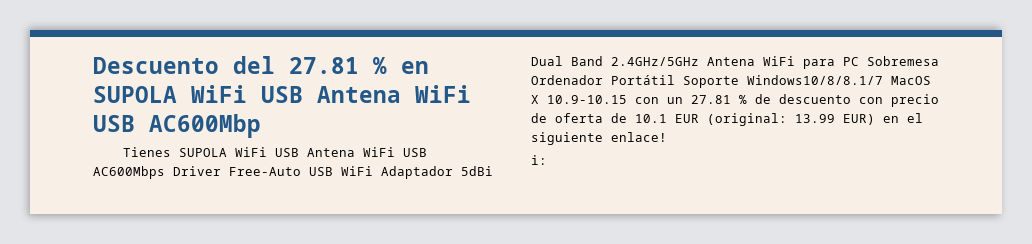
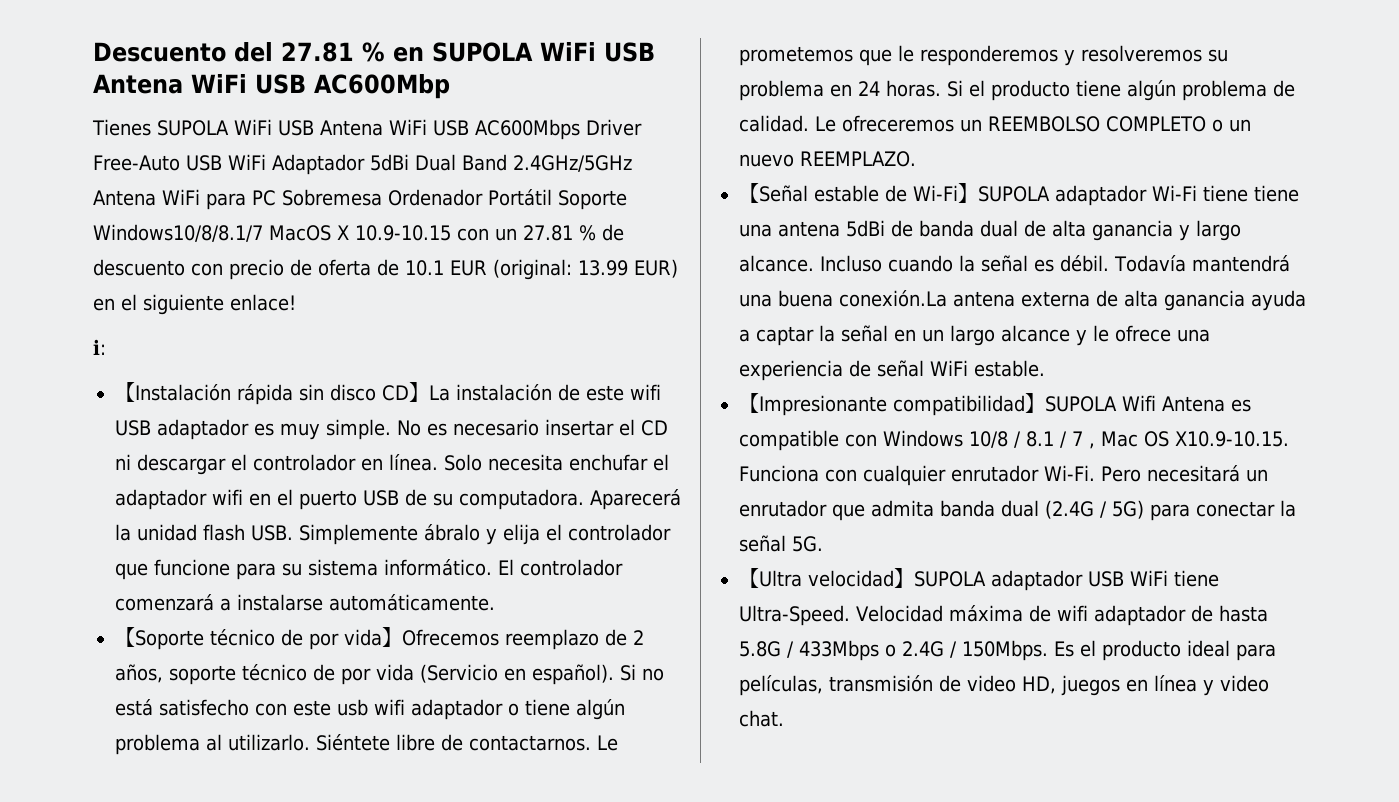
(547, 160) none -> [115,382,661,405] [115,419,668,440] [115,454,669,475] [115,489,681,510] [115,524,671,545] [115,559,623,580] [115,594,495,611] [115,627,644,650] [115,664,664,685] [115,699,625,720] [115,734,618,755] [739,45,1228,66] [739,80,1295,101] [739,115,1251,132] [739,151,916,167] [739,183,1299,206] [739,220,1241,241] [739,255,1290,272] [739,290,1306,311] [739,325,1210,346] [739,360,1045,381] [739,393,1251,416] [739,430,1289,451] [739,465,1268,486] [739,500,1296,521] [739,535,823,552] [739,568,1219,591] [739,605,1268,626] [739,640,1276,661] [739,675,1269,696] [739,710,784,727] // 【Instalación rápida sin disco CD】La instalación de este wifi USB adaptador es muy simple. No es necesario insertar el CD ni descargar el controlador en línea. Solo necesita enchufar el adaptador wifi en el puerto USB de su computadora. Aparecerá la unidad flash USB. Simplemente ábralo y elija el controlador que funcione para su sistema informático. El controlador comenzará a instalarse automáticamente. // 【Soporte técnico de por vida】Ofrecemos reemplazo de 2 años, soporte técnico de por vida (Servicio en español). Si no está satisfecho con este usb wifi adaptador o tiene algún problema al utilizarlo. Siéntete libre de contactarnos. Le prometemos que le responderemos y resolveremos su problema en 24 horas. Si el producto tiene algún problema de calidad. Le ofreceremos un REEMBOLSO COMPLETO o un nuevo REEMPLAZO. // 【Señal estable de Wi-Fi】SUPOLA adaptador Wi-Fi tiene tiene una antena 5dBi de banda dual de alta ganancia y largo alcance. Incluso cuando la señal es débil. Todavía mantendrá una buena conexión.La antena externa de alta ganancia ayuda a captar la señal en un largo alcance y le ofrece una experiencia de señal WiFi estable. // 【Impresionante compatibilidad】SUPOLA Wifi Antena es compatible con Windows 10/8 / 8.1 / 7 , Mac OS X10.9-10.15. Funciona con cualquier enrutador Wi-Fi. Pero necesitará un enrutador que admita banda dual (2.4G / 5G) para conectar la señal 5G. // 【Ultra velocidad】SUPOLA adaptador USB WiFi tiene Ultra-Speed. Velocidad máxima de wifi adaptador de hasta 5.8G / 433Mbps o 2.4G / 150Mbps. Es el producto ideal para películas, transmisión de video HD, juegos en línea y video chat.

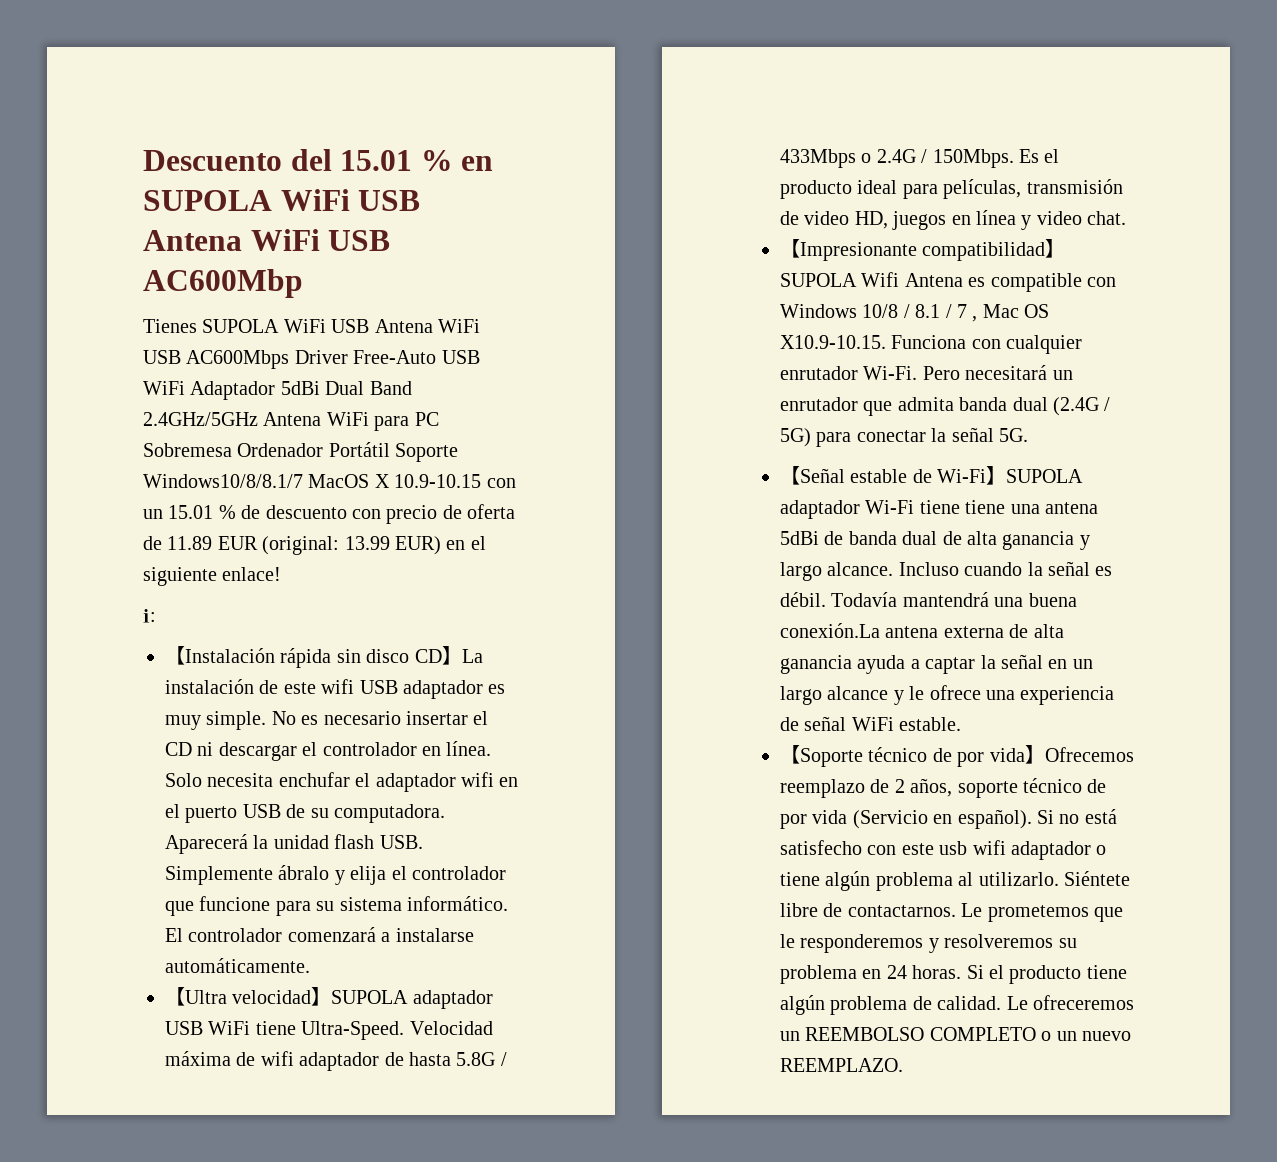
[281,42,354,62] 27.81 -> [340,150,413,171] 15.01
[523,225,573,241] 27.81 -> [168,505,214,519] 15.01
[405,260,444,276] 10.1 -> [167,536,213,550] 11.89
(495, 602) none -> [165,987,493,1009] [165,1021,493,1040] [165,1051,507,1071] [780,149,1060,168] [780,179,1123,199] [780,210,1127,230] [780,239,1066,261] [780,272,1116,292] [780,304,1050,322] [780,335,1083,354] [780,365,1073,380] [780,397,1111,416] [780,427,1028,447] [780,466,1084,485] [780,500,1098,519] [780,531,1090,550] [780,561,1113,581] [780,592,1077,607] [780,623,1064,638] [780,654,1093,674] [780,685,1115,705] [780,716,962,731] // 【Ultra velocidad】SUPOLA adaptador USB WiFi tiene Ultra-Speed. Velocidad máxima de wifi adaptador de hasta 5.8G / 433Mbps o 2.4G / 150Mbps. Es el producto ideal para películas, transmisión de video HD, juegos en línea y video chat. // 【Impresionante compatibilidad】SUPOLA Wifi Antena es compatible con Windows 10/8 / 8.1 / 7 , Mac OS X10.9-10.15. Funciona con cualquier enrutador Wi-Fi. Pero necesitará un enrutador que admita banda dual (2.4G / 5G) para conectar la señal 5G. // 【Señal estable de Wi-Fi】SUPOLA adaptador Wi-Fi tiene tiene una antena 5dBi de banda dual de alta ganancia y largo alcance. Incluso cuando la señal es débil. Todavía mantendrá una buena conexión.La antena externa de alta ganancia ayuda a captar la señal en un largo alcance y le ofrece una experiencia de señal WiFi estable.
[739,183,1299,206] [739,220,1241,241] [739,255,1290,272] [739,290,1306,311] [739,325,1210,346] [739,360,1045,381] [739,393,1251,416] [739,430,1289,451] [739,465,1268,486] [739,500,1296,521] [739,535,823,552] [739,568,1219,591] [739,605,1268,626] [739,640,1276,661] [739,675,1269,696] [739,710,784,727] // 【Señal estable de Wi-Fi】SUPOLA adaptador Wi-Fi tiene tiene una antena 5dBi de banda dual de alta ganancia y largo alcance. Incluso cuando la señal es débil. Todavía mantendrá una buena conexión.La antena externa de alta ganancia ayuda a captar la señal en un largo alcance y le ofrece una experiencia de señal WiFi estable. // 【Impresionante compatibilidad】SUPOLA Wifi Antena es compatible con Windows 10/8 / 8.1 / 7 , Mac OS X10.9-10.15. Funciona con cualquier enrutador Wi-Fi. Pero necesitará un enrutador que admita banda dual (2.4G / 5G) para conectar la señal 5G. // 【Ultra velocidad】SUPOLA adaptador USB WiFi tiene Ultra-Speed. Velocidad máxima de wifi adaptador de hasta 5.8G / 433Mbps o 2.4G / 150Mbps. Es el producto ideal para películas, transmisión de video HD, juegos en línea y video chat. -> (903, 1065) none

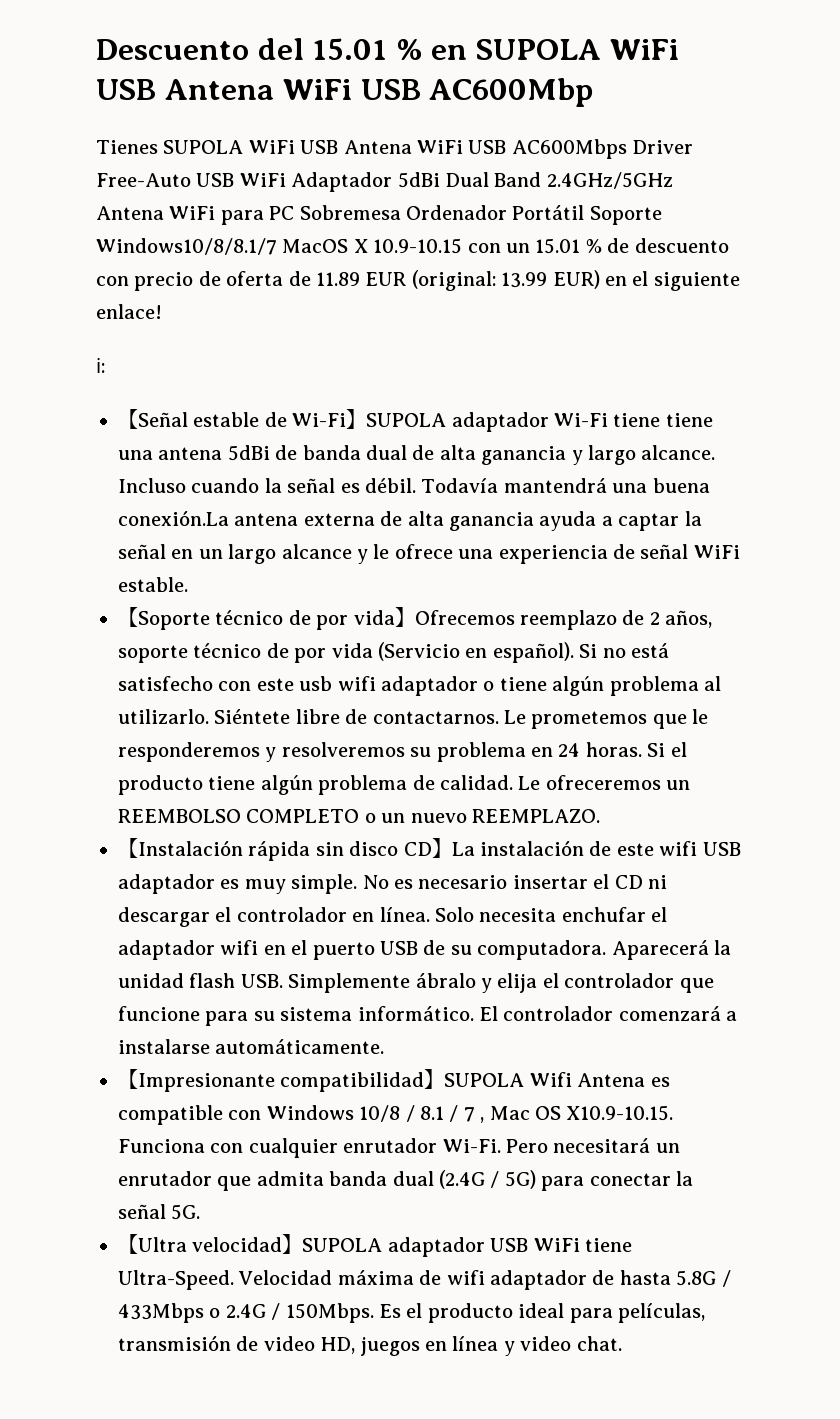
[165,646,483,668] [165,679,506,699] [165,711,489,730] [165,741,492,761] [165,772,519,792] [165,804,445,823] [165,834,423,854] [165,865,506,885] [165,896,508,916] [165,927,474,942] [165,958,310,973] [165,987,493,1009] [165,1021,493,1040] [165,1051,507,1071] [780,149,1060,168] [780,179,1123,199] [780,210,1127,230] [780,239,1066,261] [780,272,1116,292] [780,304,1050,322] [780,335,1083,354] [780,365,1073,380] [780,397,1111,416] [780,427,1028,447] // 【Instalación rápida sin disco CD】La instalación de este wifi USB adaptador es muy simple. No es necesario insertar el CD ni descargar el controlador en línea. Solo necesita enchufar el adaptador wifi en el puerto USB de su computadora. Aparecerá la unidad flash USB. Simplemente ábralo y elija el controlador que funcione para su sistema informático. El controlador comenzará a instalarse automáticamente. // 【Ultra velocidad】SUPOLA adaptador USB WiFi tiene Ultra-Speed. Velocidad máxima de wifi adaptador de hasta 5.8G / 433Mbps o 2.4G / 150Mbps. Es el producto ideal para películas, transmisión de video HD, juegos en línea y video chat. // 【Impresionante compatibilidad】SUPOLA Wifi Antena es compatible con Windows 10/8 / 8.1 / 7 , Mac OS X10.9-10.15. Funciona con cualquier enrutador Wi-Fi. Pero necesitará un enrutador que admita banda dual (2.4G / 5G) para conectar la señal 5G. -> (105, 365) none
(903, 1065) none -> [118,838,741,861] [118,874,667,894] [118,907,668,927] [118,940,731,960] [118,973,714,993] [118,1006,738,1026] [118,1039,385,1054] [118,1069,670,1092] [118,1105,674,1125] [118,1138,680,1158] [118,1170,693,1191] [118,1204,201,1220] [118,1234,632,1257] [118,1270,731,1290] [118,1303,705,1323] [118,1335,622,1356] // 【Instalación rápida sin disco CD】La instalación de este wifi USB adaptador es muy simple. No es necesario insertar el CD ni descargar el controlador en línea. Solo necesita enchufar el adaptador wifi en el puerto USB de su computadora. Aparecerá la unidad flash USB. Simplemente ábralo y elija el controlador que funcione para su sistema informático. El controlador comenzará a instalarse automáticamente. // 【Impresionante compatibilidad】SUPOLA Wifi Antena es compatible con Windows 10/8 / 8.1 / 7 , Mac OS X10.9-10.15. Funciona con cualquier enrutador Wi-Fi. Pero necesitará un enrutador que admita banda dual (2.4G / 5G) para conectar la señal 5G. // 【Ultra velocidad】SUPOLA adaptador USB WiFi tiene Ultra-Speed. Velocidad máxima de wifi adaptador de hasta 5.8G / 433Mbps o 2.4G / 150Mbps. Es el producto ideal para películas, transmisión de video HD, juegos en línea y video chat.

